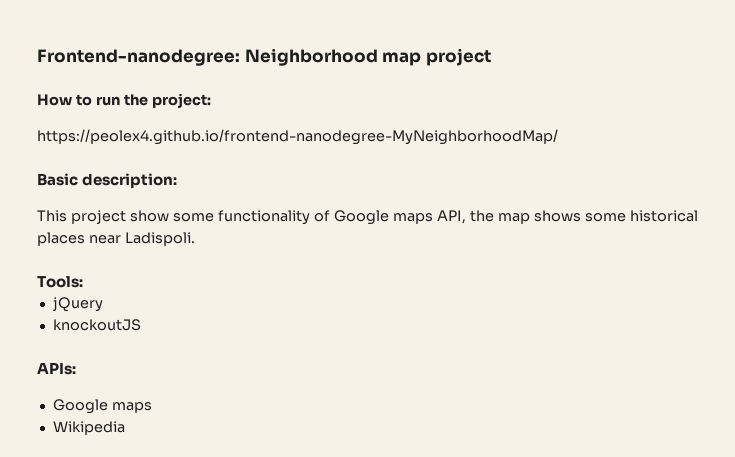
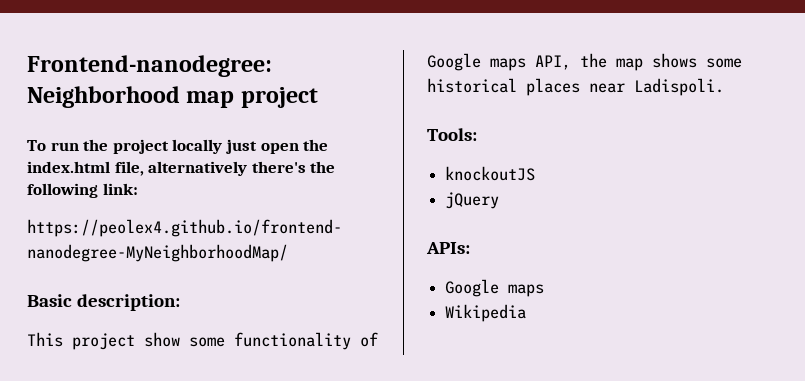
[37,93,211,108] How to run the project: -> [27,139,329,154] [27,161,336,176] [27,183,138,198] To run the project locally just open the index.html file, alternatively there's the following link:
(83, 282) none -> [445,166,536,181] // knockoutJS
[52,319,141,331] // knockoutJS -> (500, 200) none

